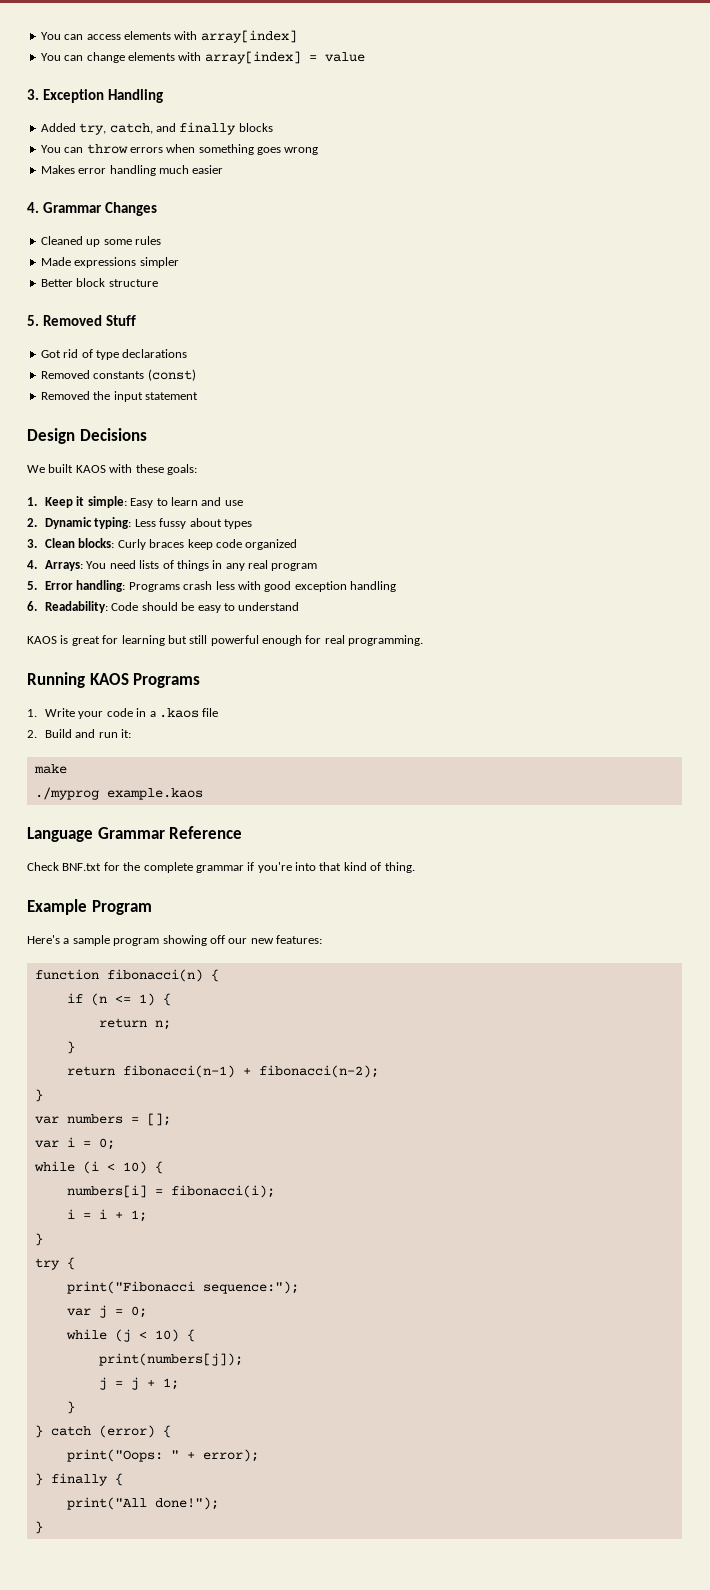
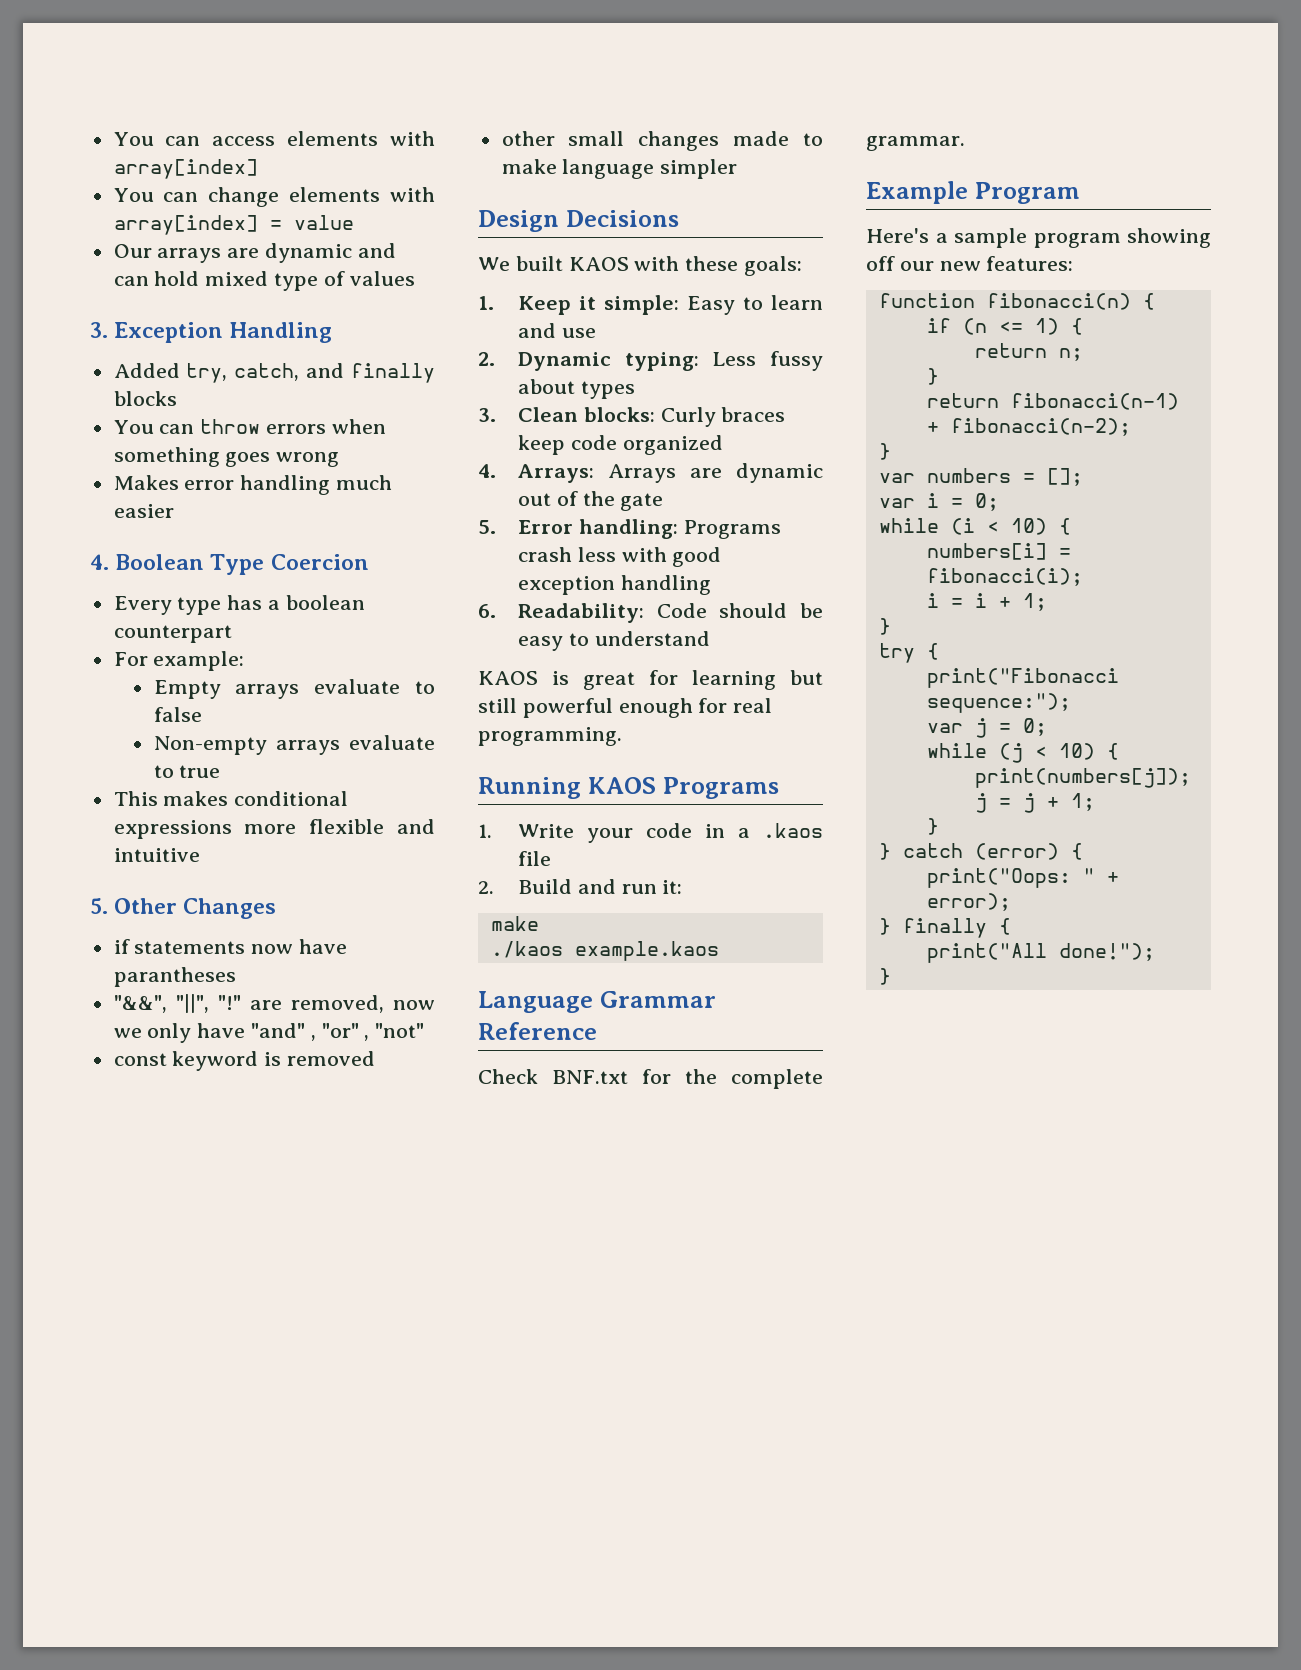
(365, 57) none -> [113,243,396,263] [113,271,415,291] // Our arrays are dynamic and can hold mixed type of values
[42,202,157,216] [40,236,161,247] [40,257,179,268] [40,278,158,287] [27,315,136,326] [40,349,188,360] [40,369,196,381] [40,391,198,402] Grammar Changes // Cleaned up some rules // Made expressions simpler // Better block structure // 5. Removed Stuff // Got rid of type declarations // Removed constants (const) // Removed the input statement -> [115,554,369,575] [113,595,365,615] [113,625,232,643] [113,651,245,671] [153,679,435,699] [153,707,202,722] [153,735,435,755] [153,765,221,778] [113,791,349,806] [113,819,436,839] [113,848,200,862] [90,898,277,919] [113,939,348,954] [113,967,236,987] [113,994,436,1013] [113,1023,425,1043] [113,1051,376,1071] [501,131,823,151] [501,159,738,179] Boolean Type Coercion // Every type has a boolean counterpart // For example: // Empty arrays evaluate to false // Non-empty arrays evaluate to true // This makes conditional expressions more flexible and intuitive // 5. Other Changes // if statements now have parantheses // "&&", "||", "!" are removed, now we only have "and" , "or" , "not" // const keyword is removed // other small changes made to make language simpler
[86,560,318,571] You need lists of things in any real program -> [607,463,823,483] [517,491,664,511] Arrays are dynamic out of the gate
[34,787,99,800] ./myprog -> [490,941,563,958] ./kaos
[195,862,415,873] grammar if you're into that kind of thing. -> [866,136,965,151] grammar.

